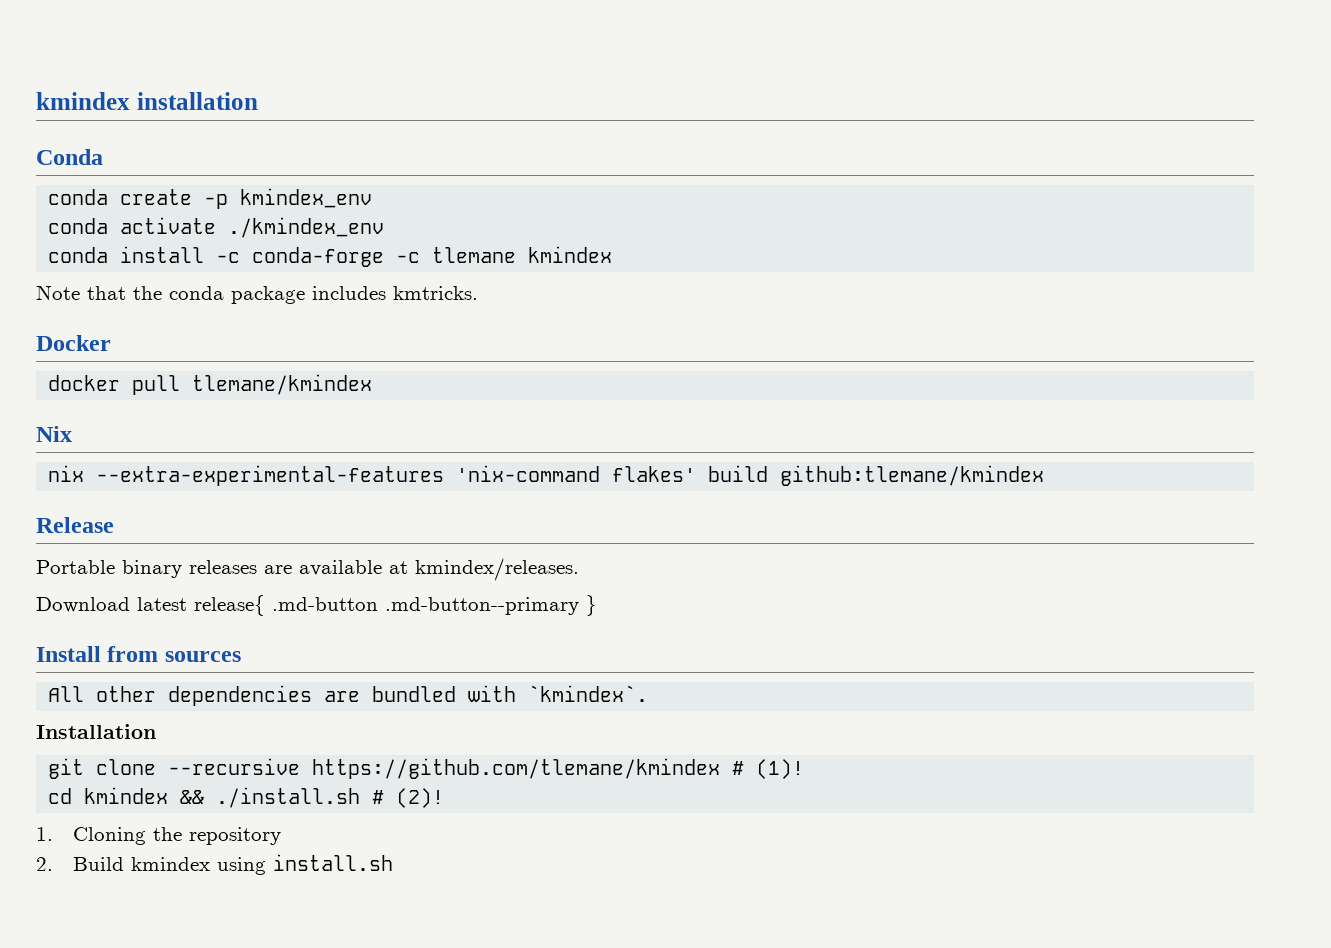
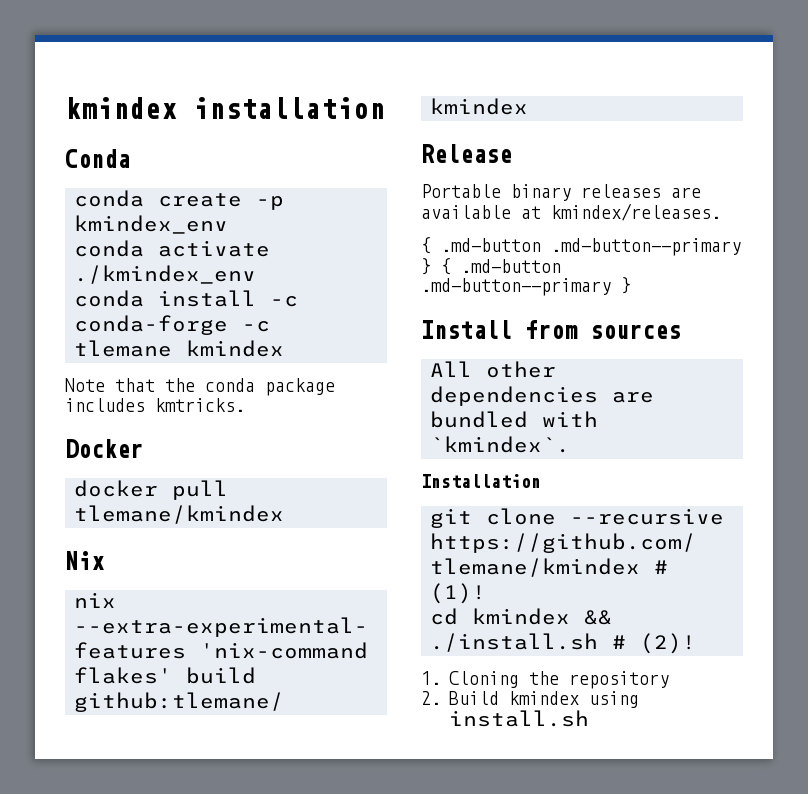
[36,595,265,616] Download latest release{ -> [421,237,741,256] [421,258,451,275] { .md-button .md-button--primary } {

